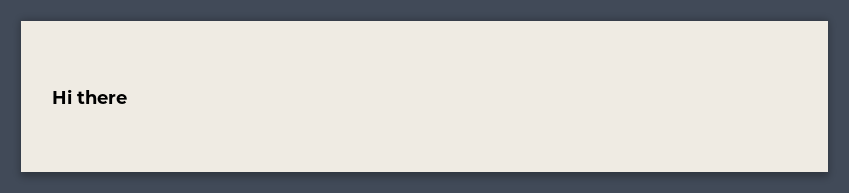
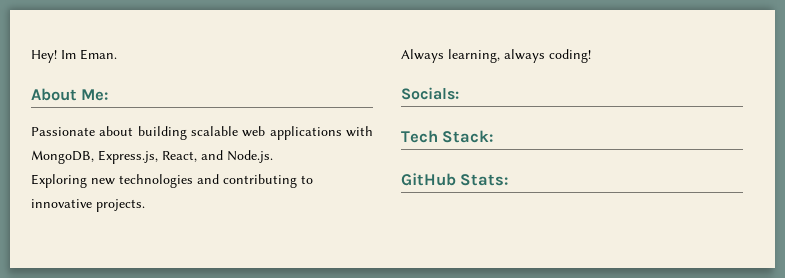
[52,89,127,104] Hi there -> [31,49,117,63] [31,88,109,101] [31,126,373,140] [31,150,273,164] [31,174,313,188] [31,199,145,212] [401,49,591,63] [401,87,459,100] [401,130,494,143] [401,173,509,186] Hey! Im Eman. // About Me: // Passionate about building scalable web applications with MongoDB, Express.js, React, and Node.js. // Exploring new technologies and contributing to innovative projects. // Always learning, always coding! // Socials: // Tech Stack: // GitHub Stats:

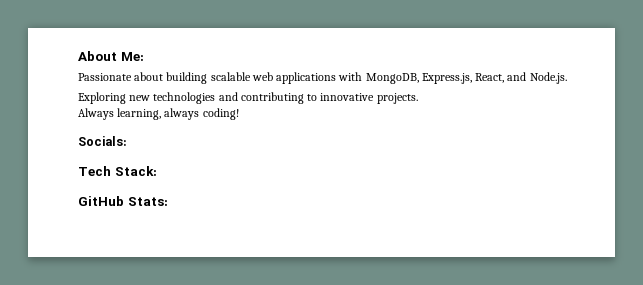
[31,49,117,63] Hey! Im Eman. // -> (78, 56) none

